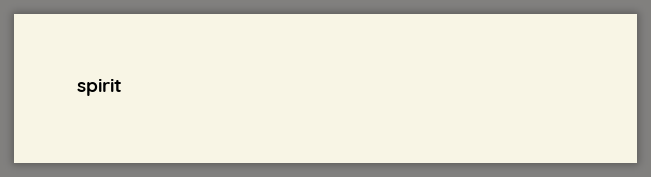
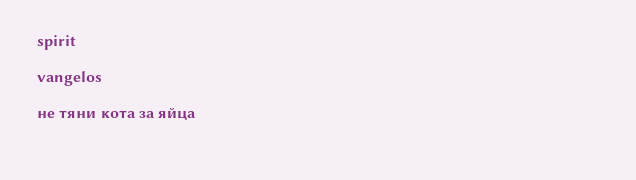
(122, 87) none -> [37,71,102,86] [37,107,197,121] // vangelos // не тяни кота за яйца

